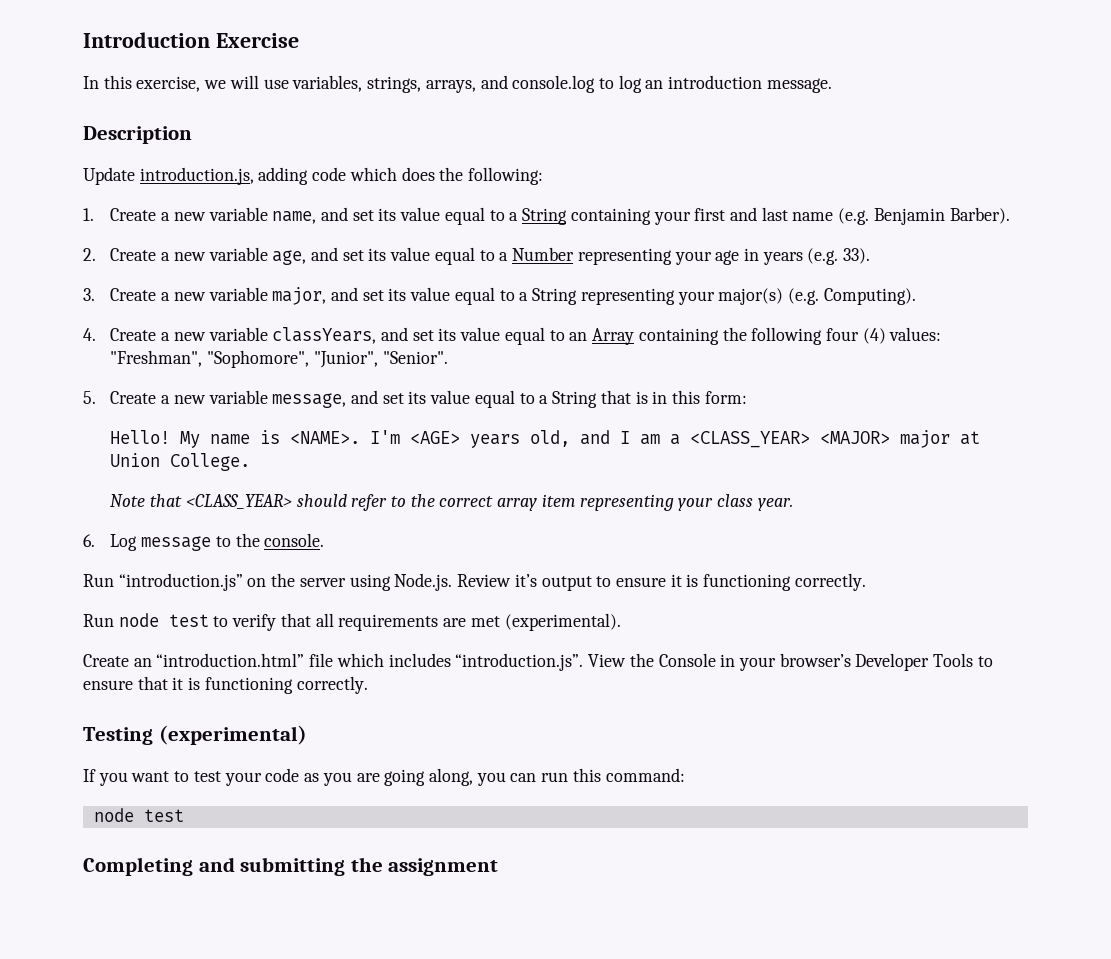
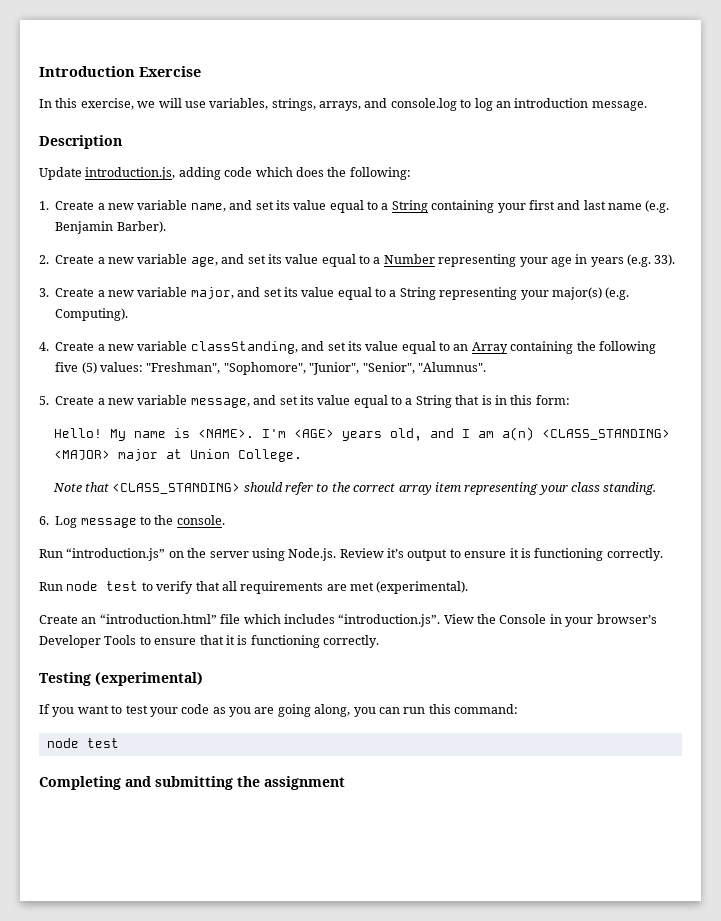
[272,327,377,344] classYears, -> [190,341,298,354] classStanding,
[825,328,886,344] four (4) -> [55,362,97,374] five (5)
[382,351,448,364] "Senior". -> [362,362,486,374] "Senior", "Alumnus".
[670,431,811,448] a <CLASS_YEAR> -> [501,427,670,441] a(n) <CLASS_STANDING>
[185,494,292,509] <CLASS_YEAR> -> [112,483,241,494] <CLASS_STANDING>
[757,498,793,511] year. -> [603,482,657,495] standing.

